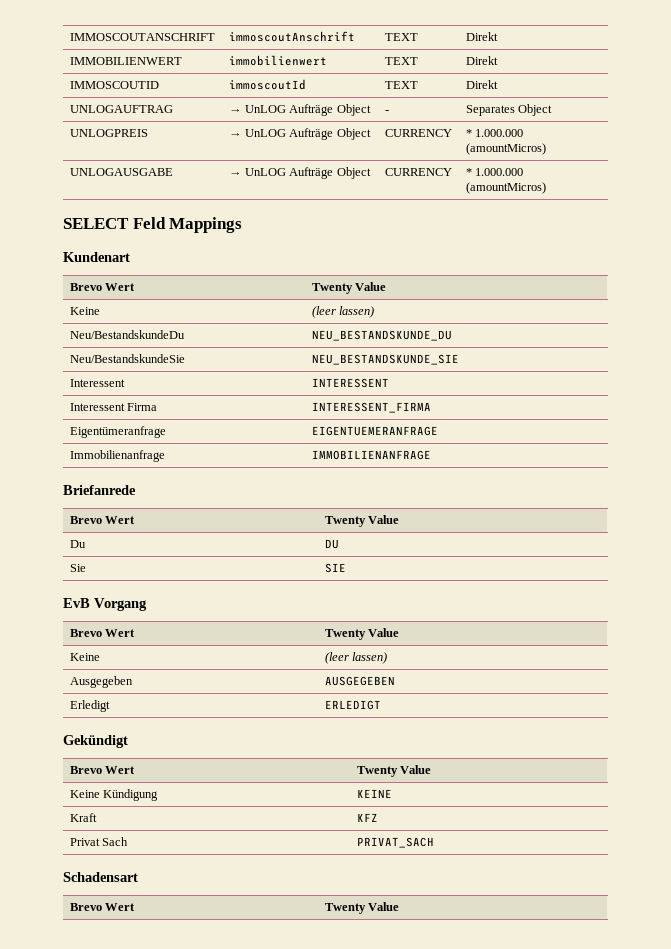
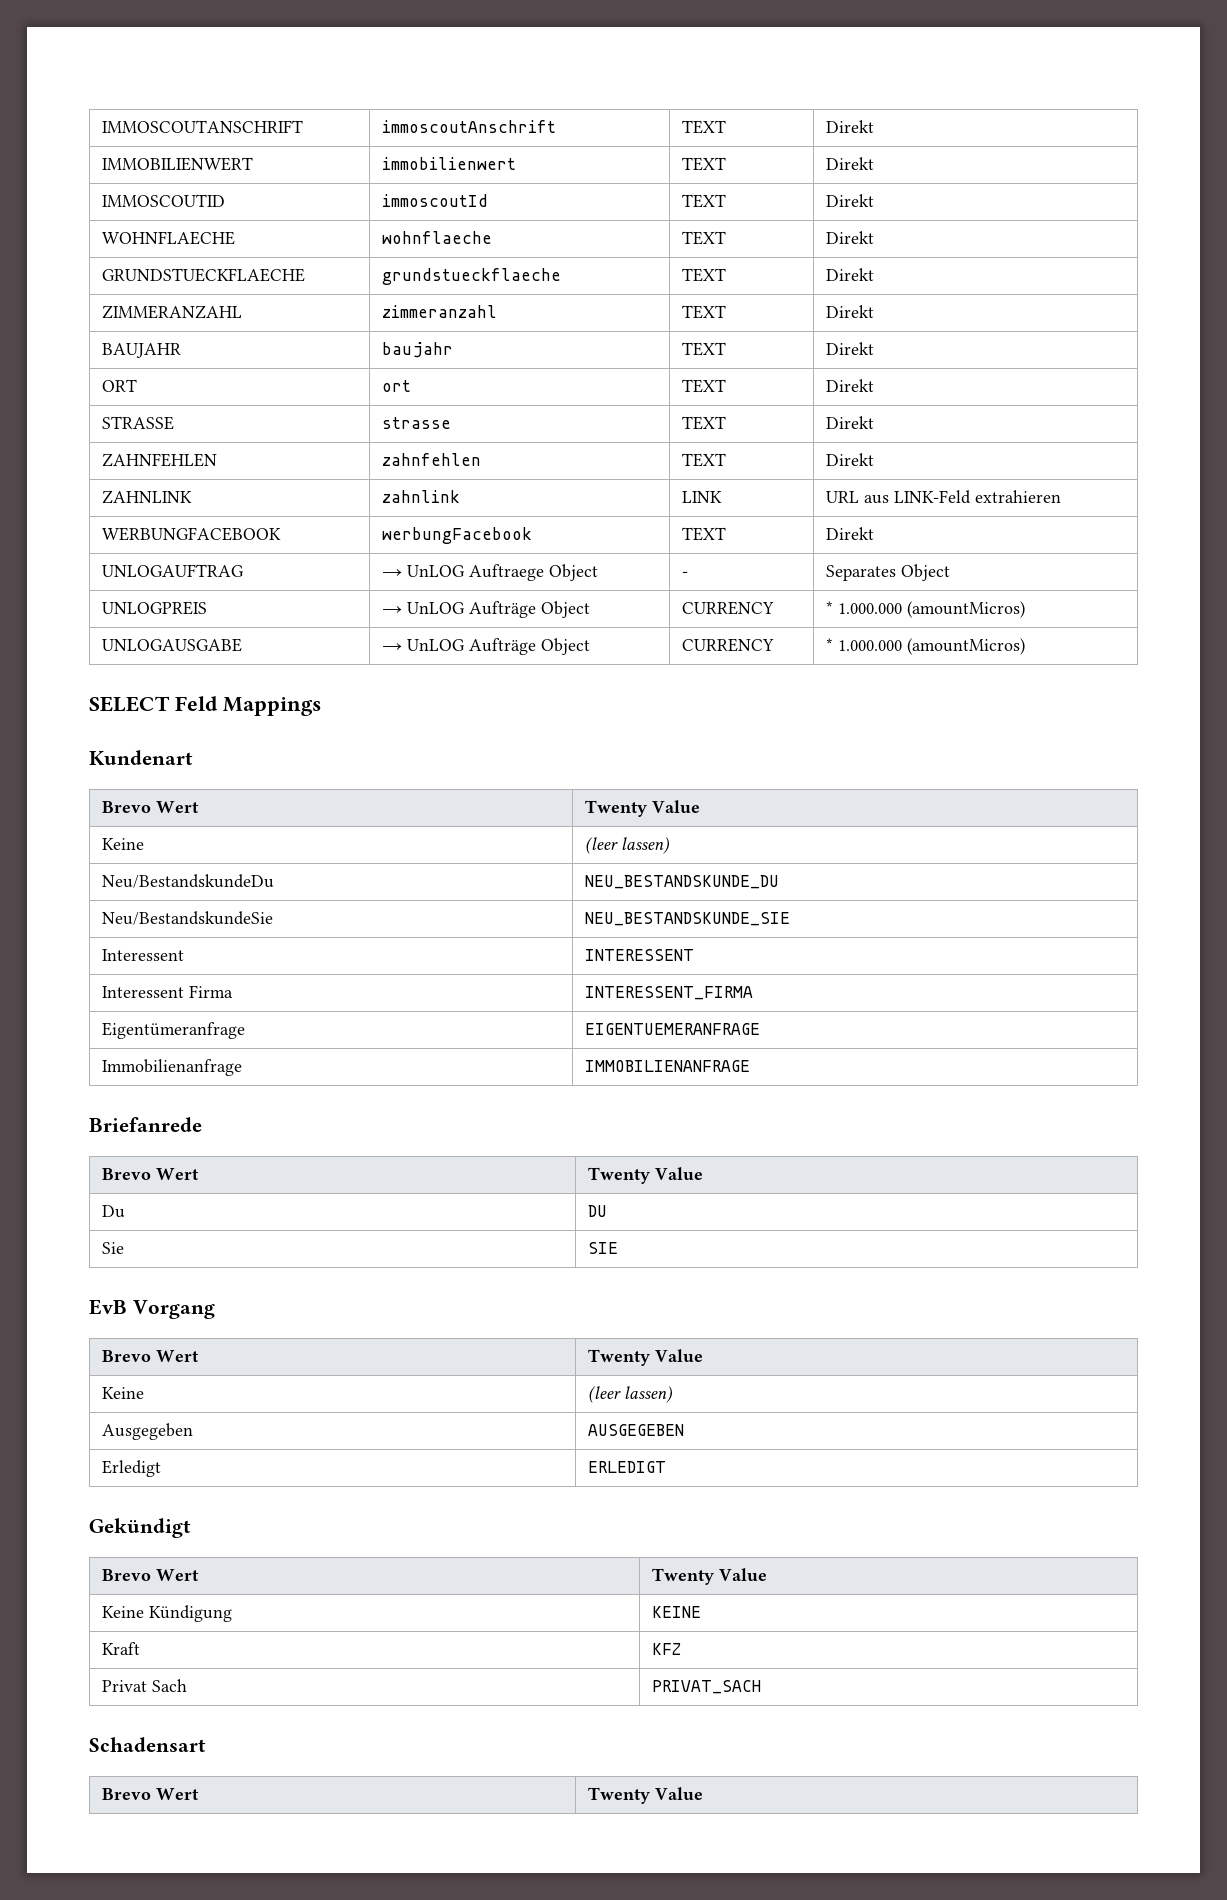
(498, 84) none -> [101,231,235,245] [381,231,492,244] [681,231,726,245] [825,231,874,244] [101,268,305,282] [381,268,561,285] [681,268,726,282] [825,268,874,281] [101,305,242,319] [381,305,497,318] [681,305,726,319] [825,305,874,318] [101,343,181,358] [381,342,453,358] [681,342,726,356] [825,342,874,355] [101,379,137,392] [381,380,411,392] [681,379,726,393] [825,379,874,392] [101,416,174,430] [381,417,451,429] [681,416,726,430] [825,416,874,429] [101,453,217,467] [381,453,481,466] [681,453,726,467] [825,453,874,466] [101,490,192,504] [381,490,460,503] [681,491,722,503] [825,490,1061,504] [101,527,281,541] [381,527,532,544] [681,527,726,541] [825,527,874,540] // WOHNFLAECHE | wohnflaeche | TEXT | Direkt // GRUNDSTUECKFLAECHE | grundstueckflaeche | TEXT | Direkt // ZIMMERANZAHL | zimmeranzahl | TEXT | Direkt // BAUJAHR | baujahr | TEXT | Direkt // ORT | ort | TEXT | Direkt // STRASSE | strasse | TEXT | Direkt // ZAHNFEHLEN | zahnfehlen | TEXT | Direkt // ZAHNLINK | zahnlink | LINK | URL aus LINK-Feld extrahieren // WERBUNGFACEBOOK | werbungFacebook | TEXT | Direkt
[289,104,334,116] Aufträge -> [468,564,544,581] Auftraege

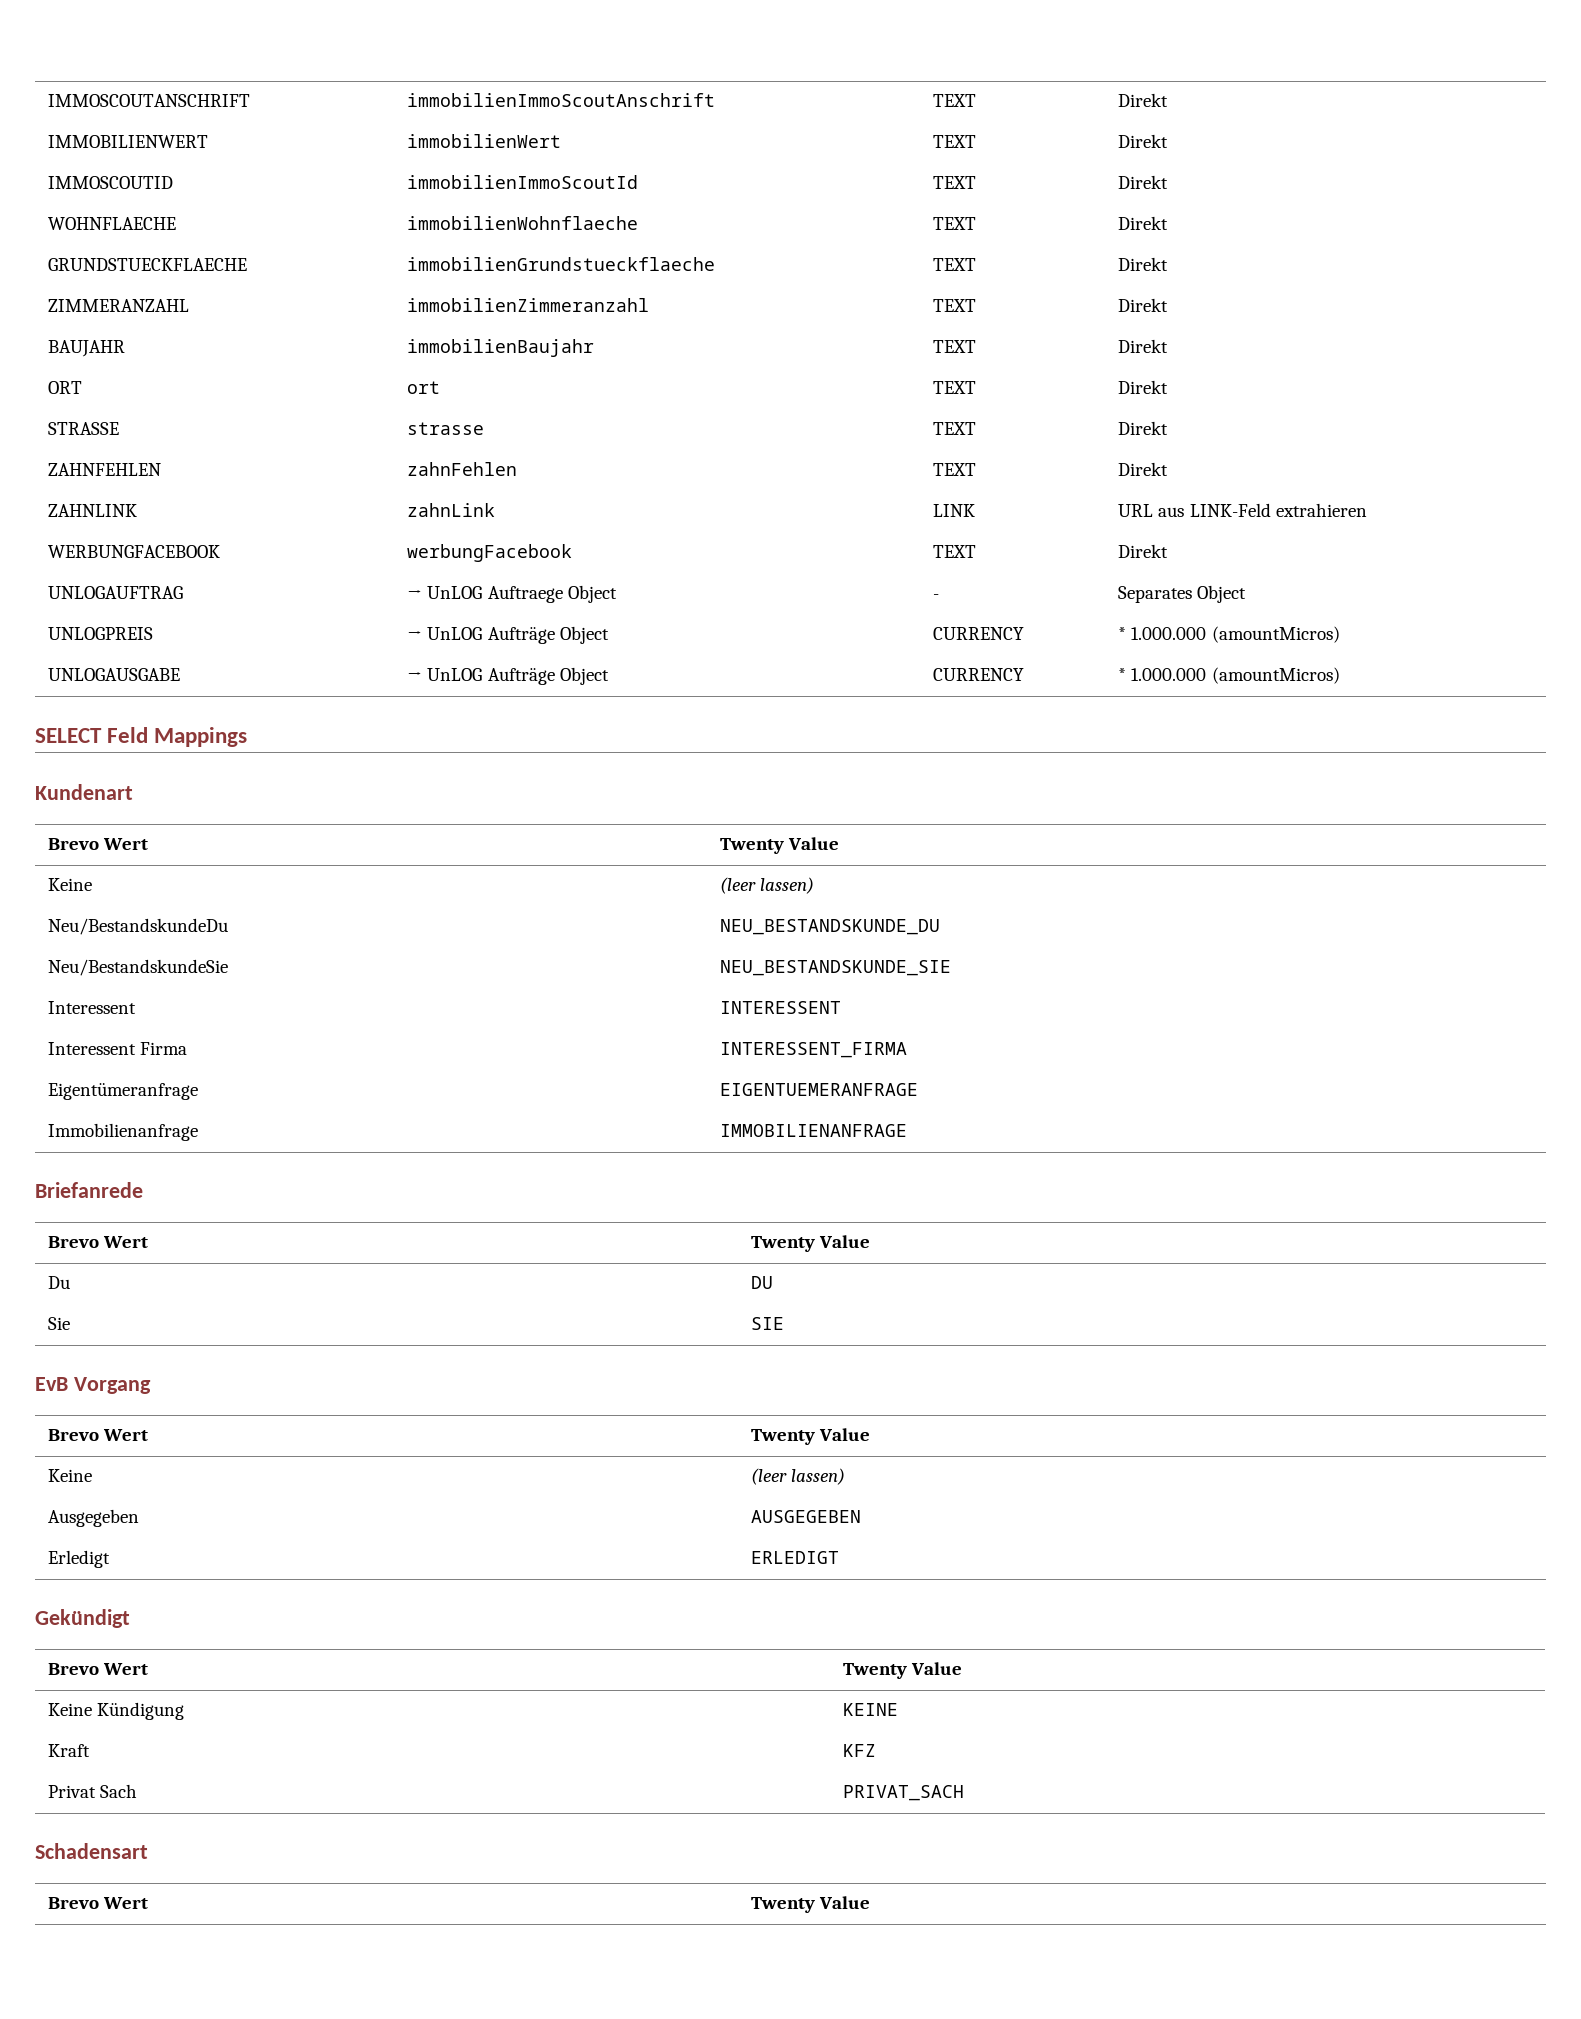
[381,120,556,133] immoscoutAnschrift -> [407,93,716,107] immobilienImmoScoutAnschrift
[381,157,516,170] immobilienwert -> [407,134,562,148] immobilienWert
[381,194,488,207] immoscoutId -> [407,175,639,189] immobilienImmoScoutId
[381,231,492,244] wohnflaeche -> [407,216,639,230] immobilienWohnflaeche
[381,268,561,285] grundstueckflaeche -> [407,257,716,271] immobilienGrundstueckflaeche
[381,305,497,318] zimmeranzahl -> [407,298,650,312] immobilienZimmeranzahl
[381,342,453,358] baujahr -> [407,339,595,357] immobilienBaujahr
[381,453,481,466] zahnfehlen -> [407,462,518,476] zahnFehlen
[381,490,460,503] zahnlink -> [407,503,496,517] zahnLink

